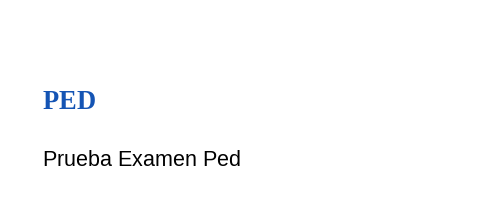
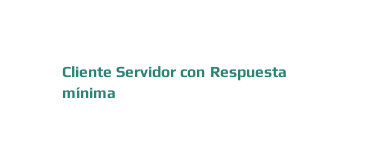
[43,91,96,109] [43,150,241,166] PED // Prueba Examen Ped -> [62,66,287,81] [62,87,116,99] Cliente Servidor con Respuesta mínima

